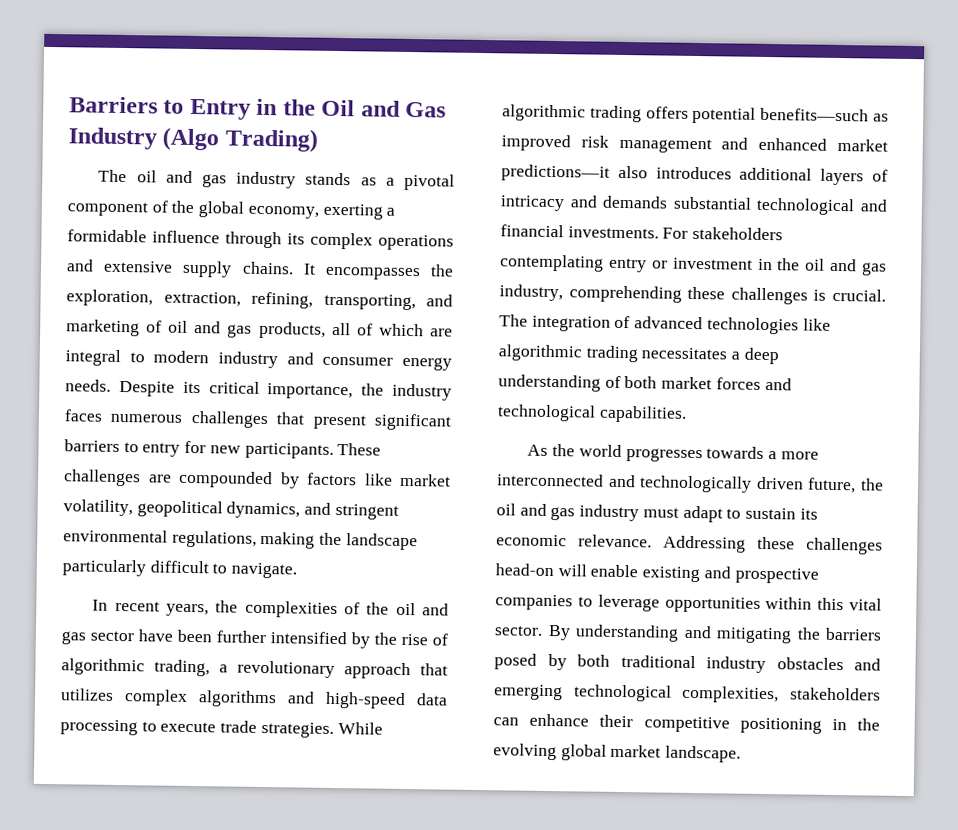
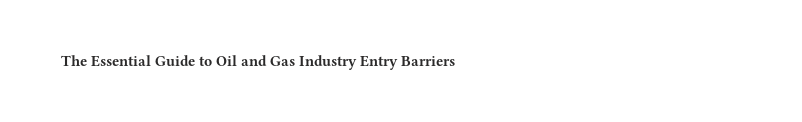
[69,96,447,120] [68,127,318,153] [98,169,455,191] [67,200,396,220] [67,229,454,251] [66,259,454,281] [66,289,453,311] [66,319,453,339] [65,349,452,371] [65,379,452,401] [64,409,452,431] [64,439,382,459] [63,469,451,489] [63,499,399,520] [63,529,418,551] [62,559,298,579] [92,599,449,619] [61,629,448,649] [61,658,448,680] [60,688,448,709] [60,719,383,738] [502,104,889,124] [501,134,888,154] [501,164,888,186] [500,195,888,216] [500,224,784,241] [500,254,887,276] [499,284,886,305] [499,314,831,335] [498,344,779,365] [498,374,792,392] [497,404,687,423] [527,444,819,463] [497,473,884,494] [496,503,818,523] [496,534,883,555] [495,563,819,584] [495,594,882,613] [494,624,882,644] [494,653,881,674] [494,684,881,704] [493,713,880,734] [493,743,742,763] Barriers to Entry in the Oil and Gas Industry (Algo Trading) // The oil and gas industry stands as a pivotal component of the global economy, exerting a formidable influence through its complex operations and extensive supply chains. It encompasses the exploration, extraction, refining, transporting, and marketing of oil and gas products, all of which are integral to modern industry and consumer energy needs. Despite its critical importance, the industry faces numerous challenges that present significant barriers to entry for new participants. These challenges are compounded by factors like market volatility, geopolitical dynamics, and stringent environmental regulations, making the landscape particularly difficult to navigate. // In recent years, the complexities of the oil and gas sector have been further intensified by the rise of algorithmic trading, a revolutionary approach that utilizes complex algorithms and high-speed data processing to execute trade strategies. While algorithmic trading offers potential benefits—such as improved risk management and enhanced market predictions—it also introduces additional layers of intricacy and demands substantial technological and financial investments. For stakeholders contemplating entry or investment in the oil and gas industry, comprehending these challenges is crucial. The integration of advanced technologies like algorithmic trading necessitates a deep understanding of both market forces and technological capabilities. // As the world progresses towards a more interconnected and technologically driven future, the oil and gas industry must adapt to sustain its economic relevance. Addressing these challenges head-on will enable existing and prospective companies to leverage opportunities within this vital sector. By understanding and mitigating the barriers posed by both traditional industry obstacles and emerging technological complexities, stakeholders can enhance their competitive positioning in the evolving global market landscape. -> [61,55,456,70] The Essential Guide to Oil and Gas Industry Entry Barriers

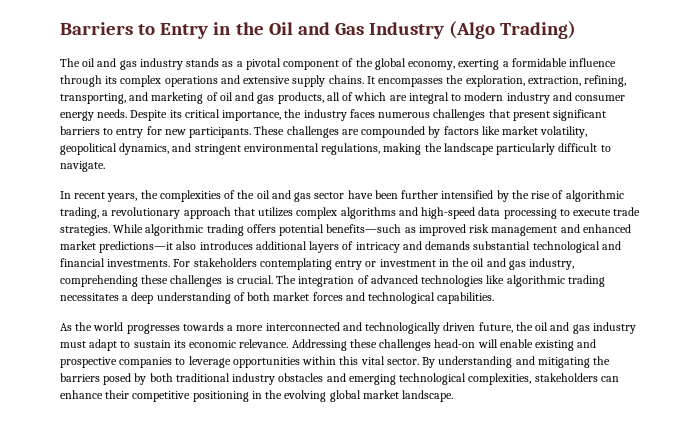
[61,55,456,70] The Essential Guide to Oil and Gas Industry Entry Barriers -> [60,21,577,39] [60,58,617,70] [60,75,627,87] [60,92,626,104] [60,109,607,121] [60,126,588,138] [60,143,611,155] [60,161,105,172] [60,190,624,202] [60,207,641,219] [60,224,631,236] [60,241,621,253] [60,258,575,270] [60,275,605,287] [60,292,495,304] [60,322,636,334] [60,339,597,351] [60,356,611,368] [60,373,619,385] [60,390,454,402] Barriers to Entry in the Oil and Gas Industry (Algo Trading) // The oil and gas industry stands as a pivotal component of the global economy, exerting a formidable influence through its complex operations and extensive supply chains. It encompasses the exploration, extraction, refining, transporting, and marketing of oil and gas products, all of which are integral to modern industry and consumer energy needs. Despite its critical importance, the industry faces numerous challenges that present significant barriers to entry for new participants. These challenges are compounded by factors like market volatility, geopolitical dynamics, and stringent environmental regulations, making the landscape particularly difficult to navigate. // In recent years, the complexities of the oil and gas sector have been further intensified by the rise of algorithmic trading, a revolutionary approach that utilizes complex algorithms and high-speed data processing to execute trade strategies. While algorithmic trading offers potential benefits—such as improved risk management and enhanced market predictions—it also introduces additional layers of intricacy and demands substantial technological and financial investments. For stakeholders contemplating entry or investment in the oil and gas industry, comprehending these challenges is crucial. The integration of advanced technologies like algorithmic trading necessitates a deep understanding of both market forces and technological capabilities. // As the world progresses towards a more interconnected and technologically driven future, the oil and gas industry must adapt to sustain its economic relevance. Addressing these challenges head-on will enable existing and prospective companies to leverage opportunities within this vital sector. By understanding and mitigating the barriers posed by both traditional industry obstacles and emerging technological complexities, stakeholders can enhance their competitive positioning in the evolving global market landscape.

